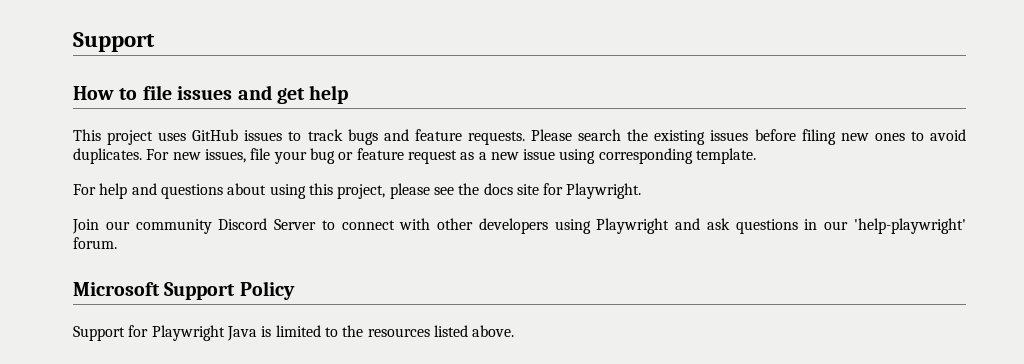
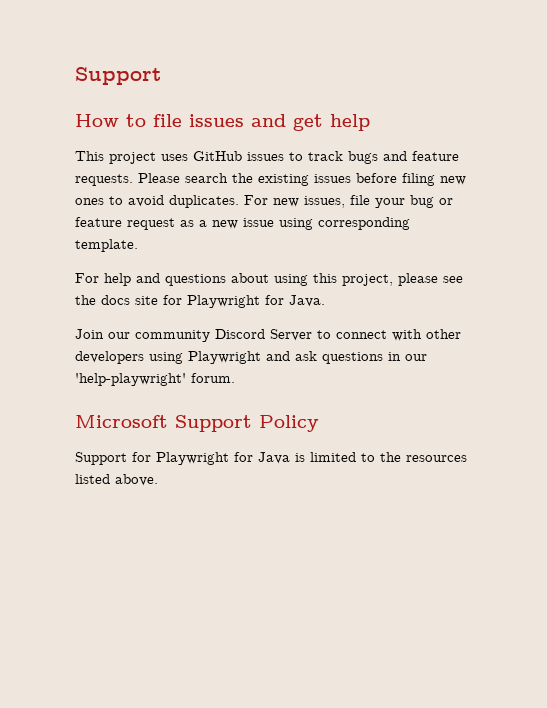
[566,183,642,199] Playwright. -> [187,295,325,308] Playwright for Java.
(225, 333) none -> [234,452,253,462] for

